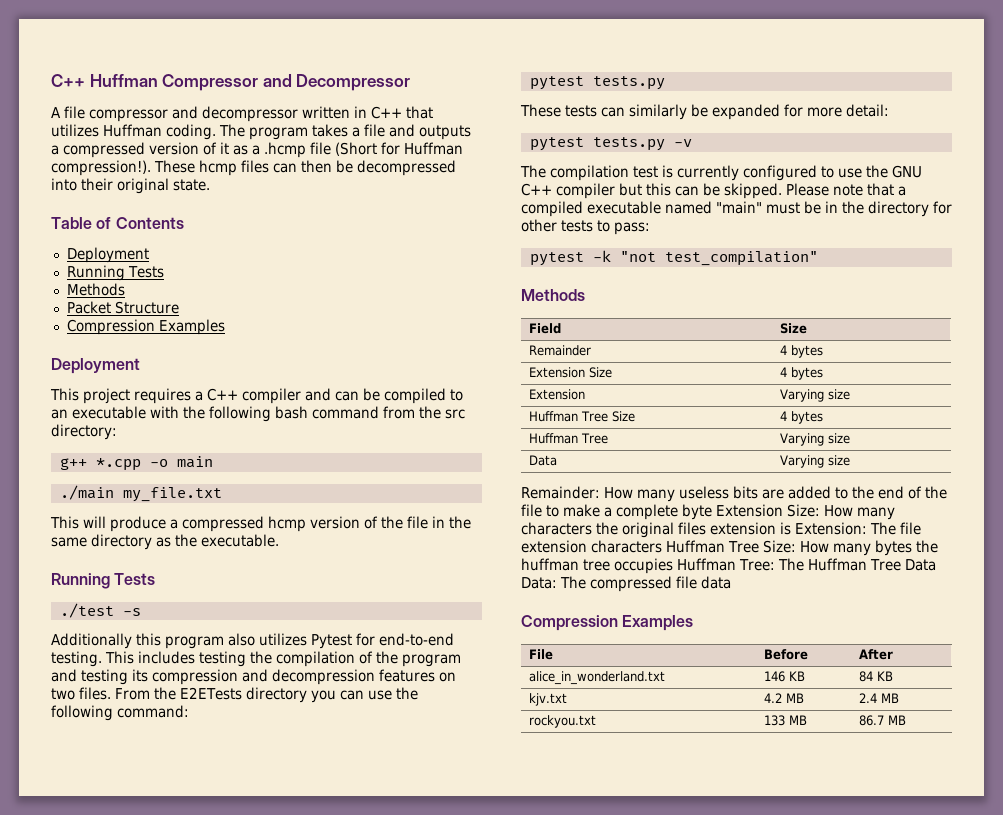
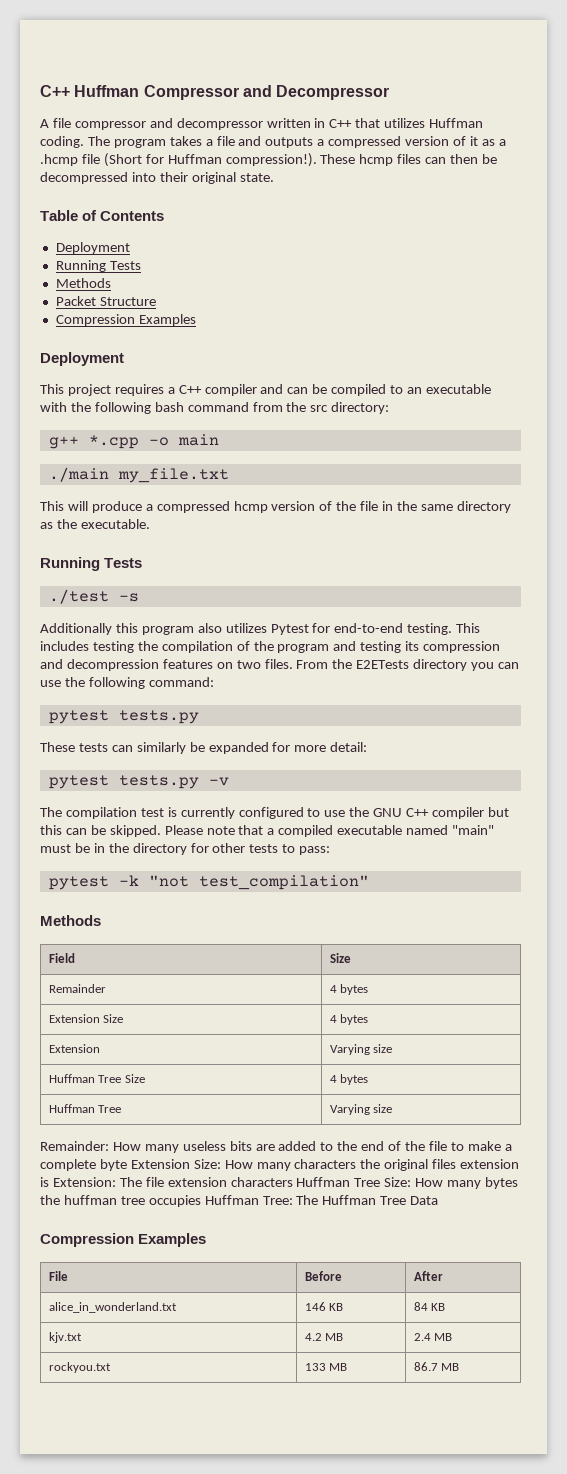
[529,455,558,466] [780,455,851,468] // Data | Varying size -> (393, 1108) none
[521,576,731,592] Data: The compressed file data -> (439, 1200) none

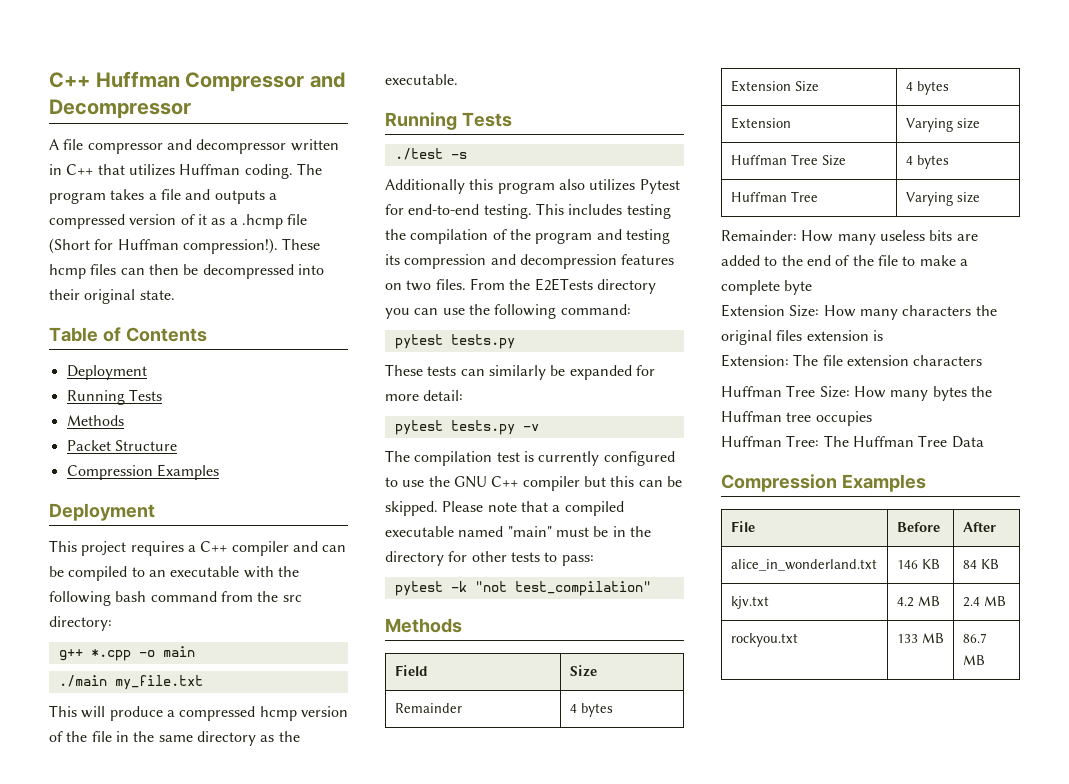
(127, 1165) none -> (813, 287) //
(49, 1182) none -> (883, 335) //
(293, 1182) none -> (983, 360) //
[63,1195,117,1205] huffman -> [721,411,782,422] Huffman
(201, 1201) none -> (872, 418) //

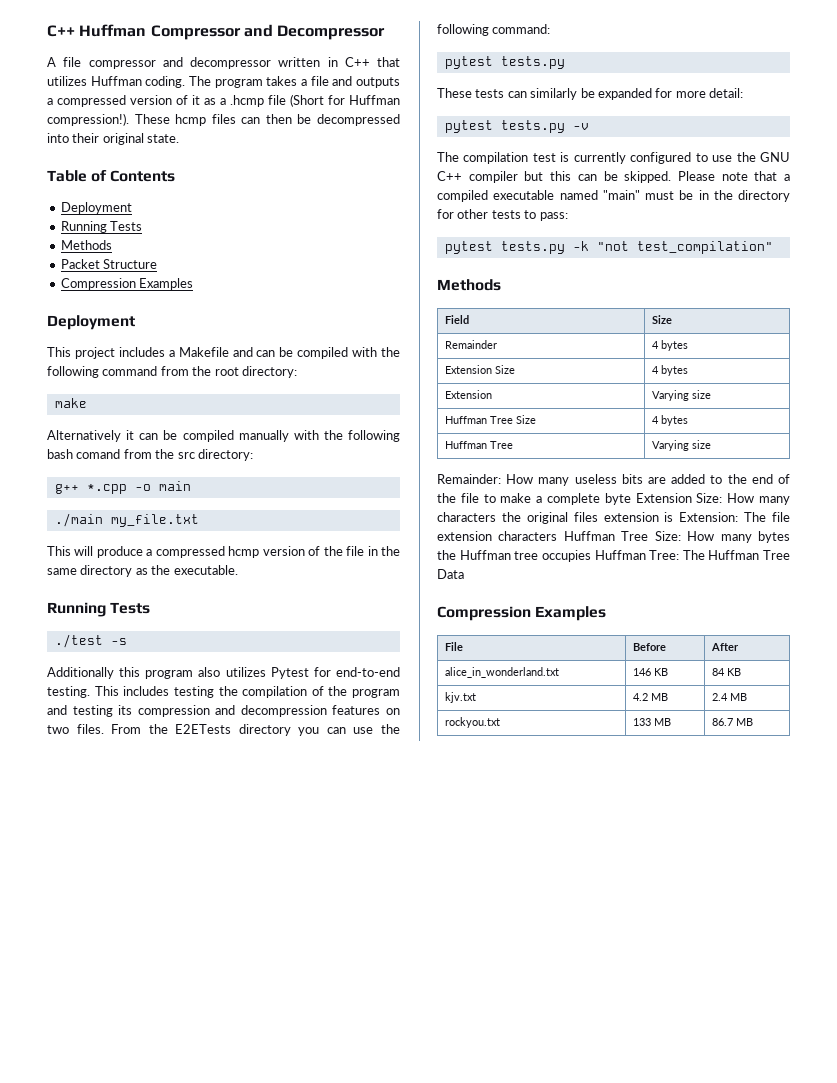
[130,541,347,556] [49,566,240,581] requires a C++ compiler and can be compiled to an executable -> [118,347,400,359] [47,366,297,378] [54,398,87,408] [47,430,289,442] includes a Makefile and can be compiled with the following command from the root directory: // make // Alternatively it can be compiled manually
[150,591,217,602] command -> [76,449,121,459] comand
(443, 588) none -> [500,241,565,254] tests.py
(813, 287) // -> (631, 499) none
(883, 335) // -> (674, 517) none
(983, 360) // -> (558, 536) none
(872, 418) // -> (591, 556) none

